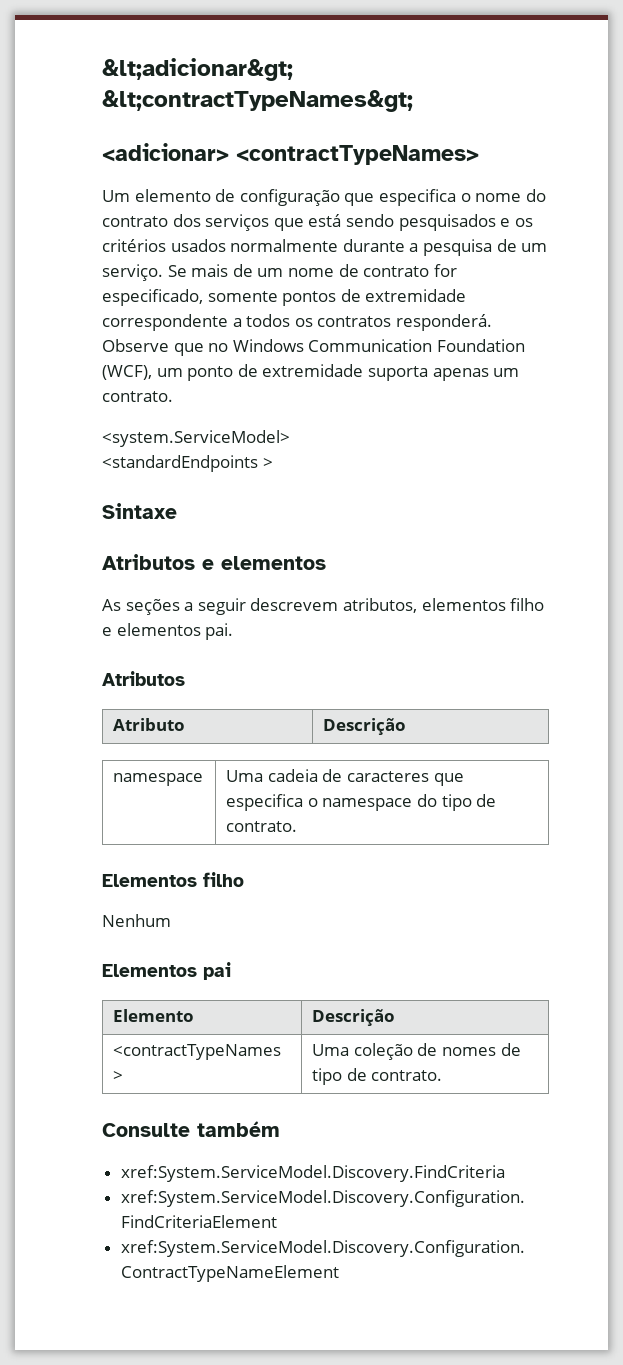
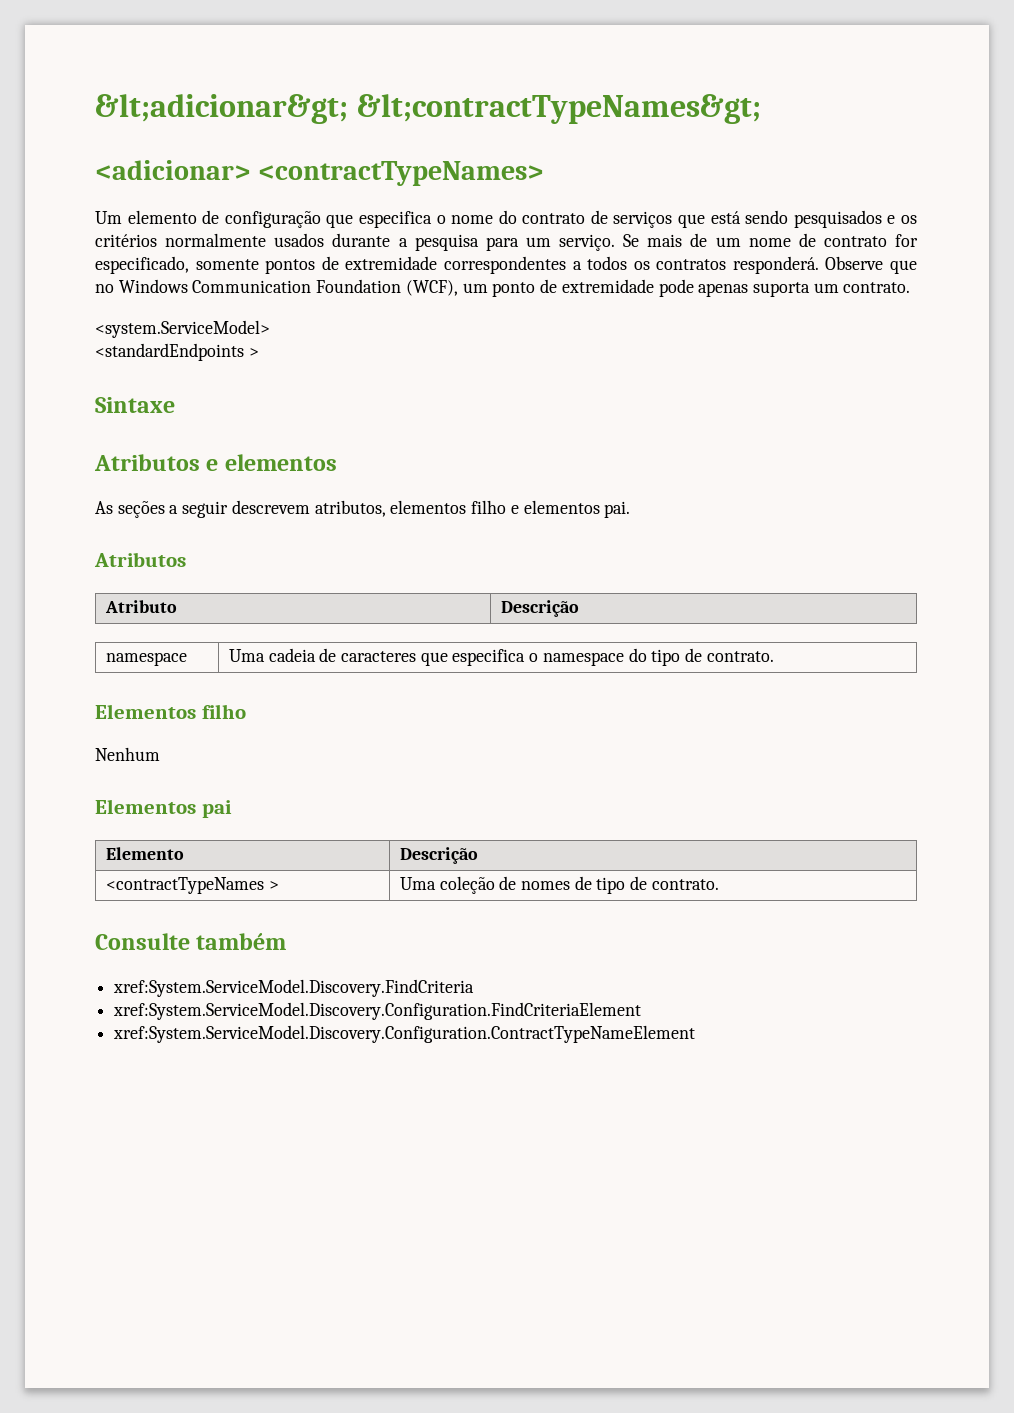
[172,214,201,227] dos -> [590,210,608,224] de
[170,239,339,252] usados normalmente -> [165,233,325,247] normalmente usados
[496,239,517,252] de -> [485,237,519,251] para
[102,314,228,331] correspondente -> [443,256,566,274] correspondentes
[367,366,489,381] suporta apenas -> [658,279,810,297] pode apenas suporta

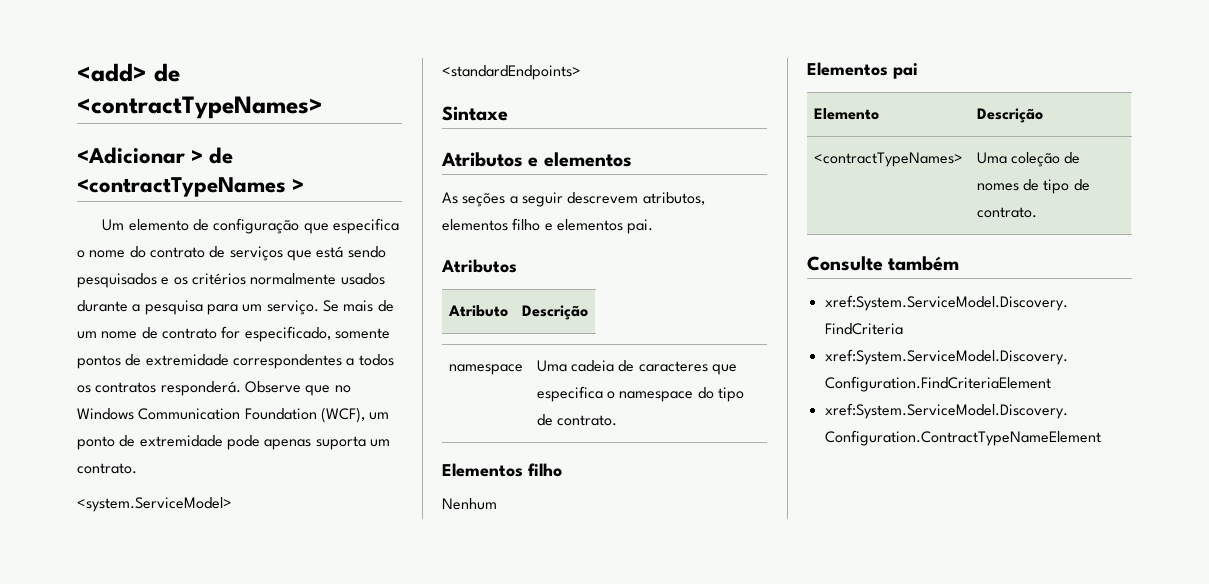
[95,94,761,124] [95,160,545,186] &lt;adicionar&gt; &lt;contractTypeNames&gt; // <adicionar> <contractTypeNames> -> [77,63,180,82] [77,96,323,119] [77,147,234,164] [77,177,305,197] <add> de <contractTypeNames> // <Adicionar > de <contractTypeNames >
[95,343,259,361] <standardEndpoints > -> [442,65,581,80] <standardEndpoints>
[105,877,279,894] <contractTypeNames > -> [813,152,963,167] <contractTypeNames>

